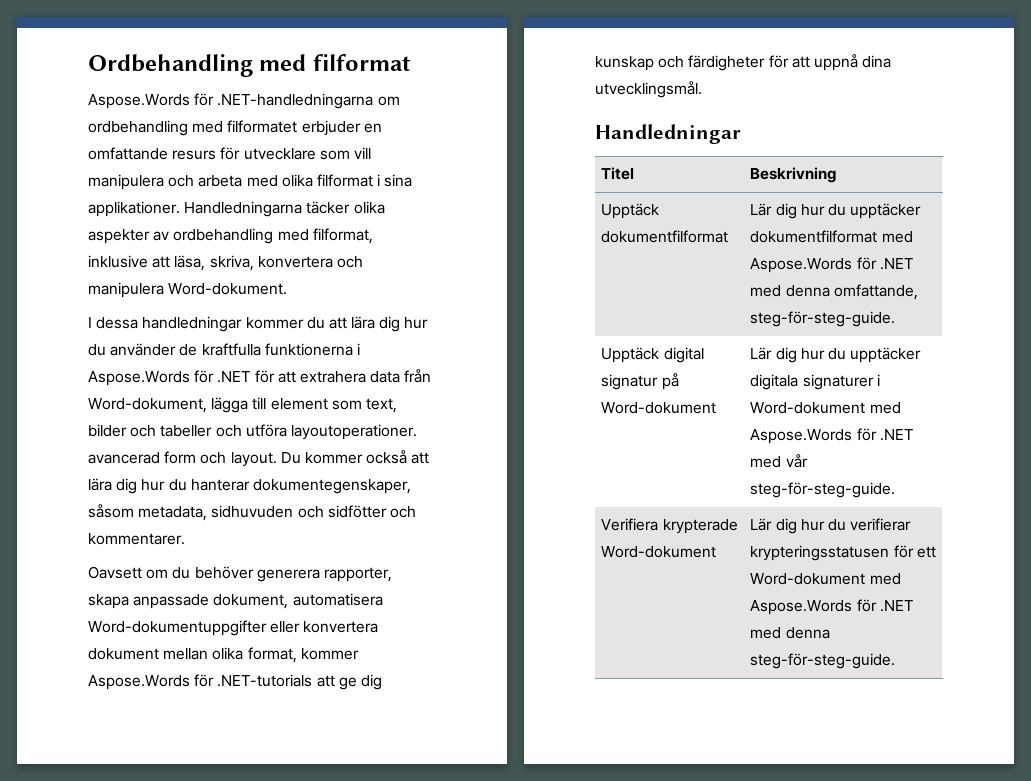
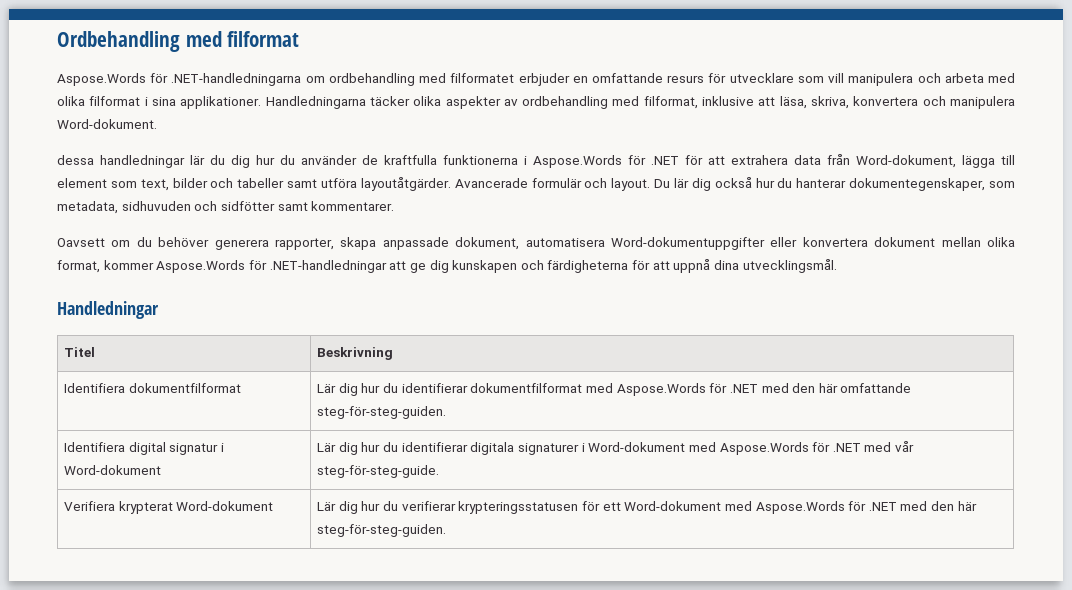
[88,317,92,328] I -> (157, 124) none
[245,316,376,329] kommer du att lära -> [190,155,225,165] lär du
[215,424,417,440] [88,450,430,467] [88,478,138,494] och utföra layoutoperationer. avancerad form och layout. Du kommer också att lära dig -> [287,177,752,191] samt utföra layoutåtgärder. Avancerade formulär och layout. Du lär dig också
[88,504,134,518] såsom -> [989,181,1016,188] som
[389,506,416,518] och -> [277,202,308,211] samt
[217,674,313,687] .NET-tutorials -> [269,260,387,273] .NET-handledningar
[595,55,766,71] kunskap och färdigheter -> [452,260,629,273] kunskapen och färdigheterna
[601,203,660,219] Upptäck -> [64,383,126,393] Identifiera
[850,203,922,219] upptäcker -> [401,383,468,393] identifierar
[785,284,918,300] [750,311,896,327] [601,347,660,363] denna omfattande, steg-för-steg-guide. // Upptäck -> [792,383,912,393] [317,406,447,419] [64,442,126,452] den här omfattande steg-för-steg-guiden. // Identifiera
[661,373,679,390] [601,402,717,414] [750,347,922,363] på Word-dokument | Lär dig hur du upptäcker -> [220,443,224,452] [64,465,162,475] [317,442,468,455] i Word-dokument | Lär dig hur du identifierar
[662,519,738,534] krypterade -> [118,501,173,514] krypterat
[785,627,830,639] [750,653,896,669] denna steg-för-steg-guide. -> [931,501,977,511] [317,524,447,537] den här steg-för-steg-guiden.

